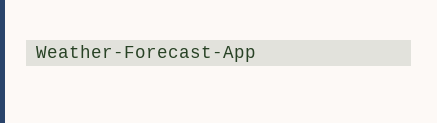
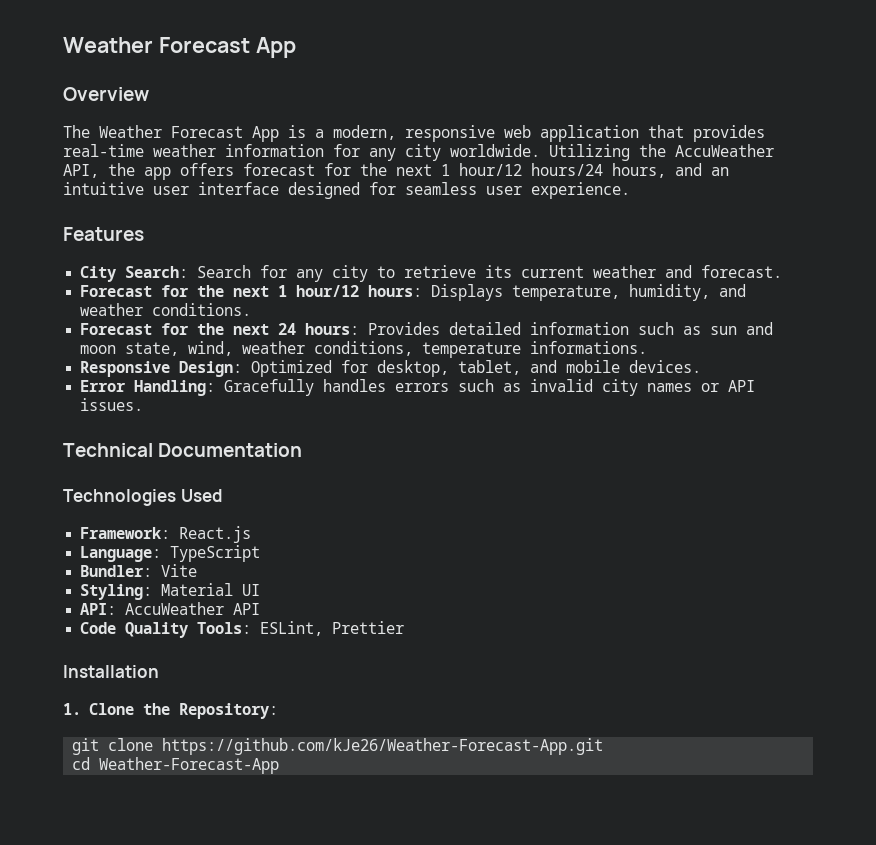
(36, 53) none -> [63,37,296,58] [63,87,149,101] [63,125,765,142] [63,144,774,161] [63,163,729,180] [63,182,630,199] [63,227,144,241] [80,265,783,282] [80,284,747,301] [80,303,252,316] [80,322,774,335] [80,341,648,358] [80,360,702,377] [80,379,756,396] [80,398,144,411] [63,443,303,457] [63,489,222,506] [80,526,252,543] [80,545,261,562] [80,564,198,577] [80,583,261,600] [80,602,261,615] [80,621,405,638] [63,665,159,678] [63,703,278,719] [72,738,604,755] [72,757,91,770] Weather Forecast App // Overview // The Weather Forecast App is a modern, responsive web application that provides real-time weather information for any city worldwide. Utilizing the AccuWeather API, the app offers forecast for the next 1 hour/12 hours/24 hours, and an intuitive user interface designed for seamless user experience. // Features // City Search: Search for any city to retrieve its current weather and forecast. // Forecast for the next 1 hour/12 hours: Displays temperature, humidity, and weather conditions. // Forecast for the next 24 hours: Provides detailed information such as sun and moon state, wind, weather conditions, temperature informations. // Responsive Design: Optimized for desktop, tablet, and mobile devices. // Error Handling: Gracefully handles errors such as invalid city names or API issues. // Technical Documentation // Technologies Used // Framework: React.js // Language: TypeScript // Bundler: Vite // Styling: Material UI // API: AccuWeather API // Code Quality Tools: ESLint, Prettier // Installation // 1. Clone the Repository: // git clone https://github.com/kJe26/Weather-Forecast-App.git // cd

